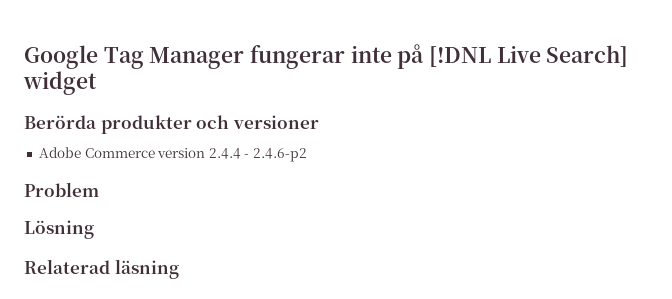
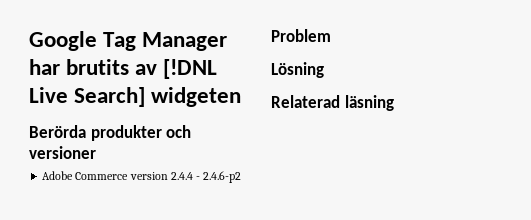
[250,44,425,69] fungerar inte på -> [29,59,158,75] har brutits av
[23,71,97,95] widget -> [151,87,242,107] widgeten

